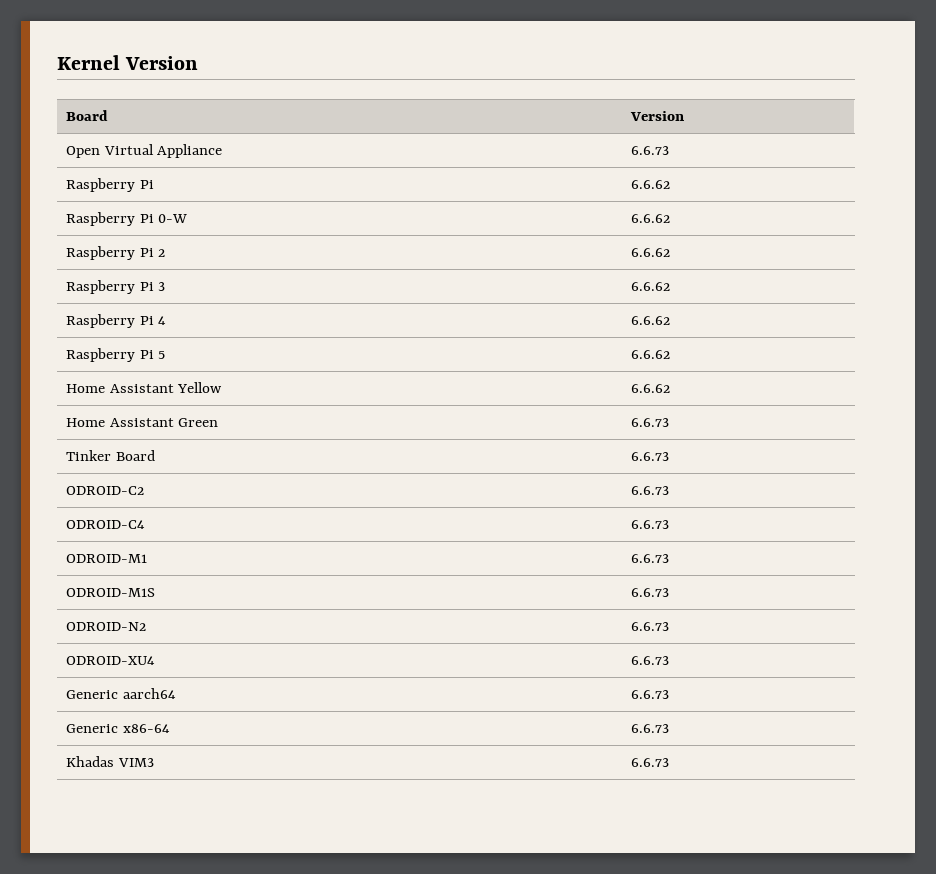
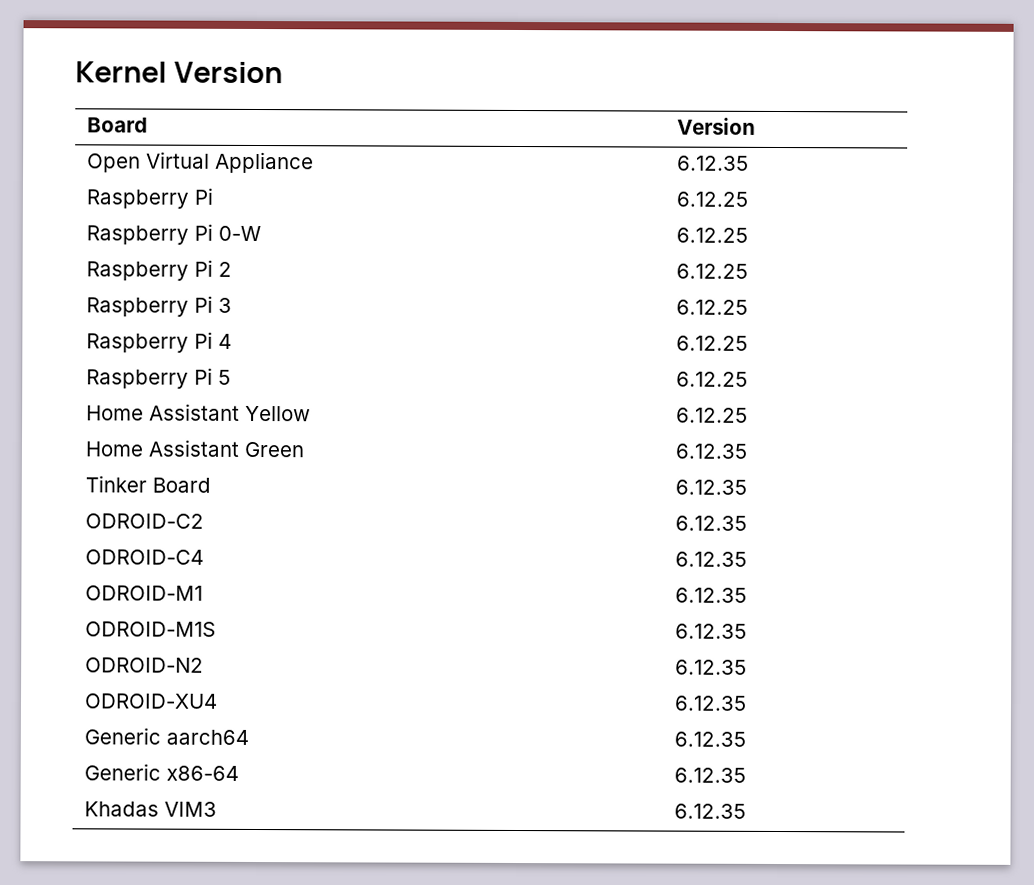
[631,146,670,155] 6.6.73 -> [677,155,750,171] 6.12.35
[631,180,671,189] 6.6.62 -> [676,191,749,207] 6.12.25
[631,214,671,223] 6.6.62 -> [676,227,749,243] 6.12.25
[631,248,671,257] 6.6.62 -> [676,263,749,279] 6.12.25
[631,282,671,291] 6.6.62 -> [676,299,749,315] 6.12.25
[631,316,671,325] 6.6.62 -> [676,335,749,351] 6.12.25
[631,350,671,359] 6.6.62 -> [676,371,749,387] 6.12.25
[631,384,671,393] 6.6.62 -> [676,407,749,423] 6.12.25
[631,418,670,427] 6.6.73 -> [675,443,748,459] 6.12.35
[631,452,670,461] 6.6.73 -> [675,479,748,495] 6.12.35
[631,486,670,495] 6.6.73 -> [675,515,748,531] 6.12.35
[631,520,670,529] 6.6.73 -> [675,551,748,567] 6.12.35
[631,554,670,563] 6.6.73 -> [675,587,748,603] 6.12.35
[631,588,670,597] 6.6.73 -> [675,623,748,639] 6.12.35
[631,622,670,631] 6.6.73 -> [675,659,748,675] 6.12.35
[631,656,670,665] 6.6.73 -> [674,695,748,711] 6.12.35
[631,690,670,699] 6.6.73 -> [674,731,747,747] 6.12.35
[631,724,670,733] 6.6.73 -> [674,767,747,783] 6.12.35
[631,758,670,767] 6.6.73 -> [674,803,747,819] 6.12.35

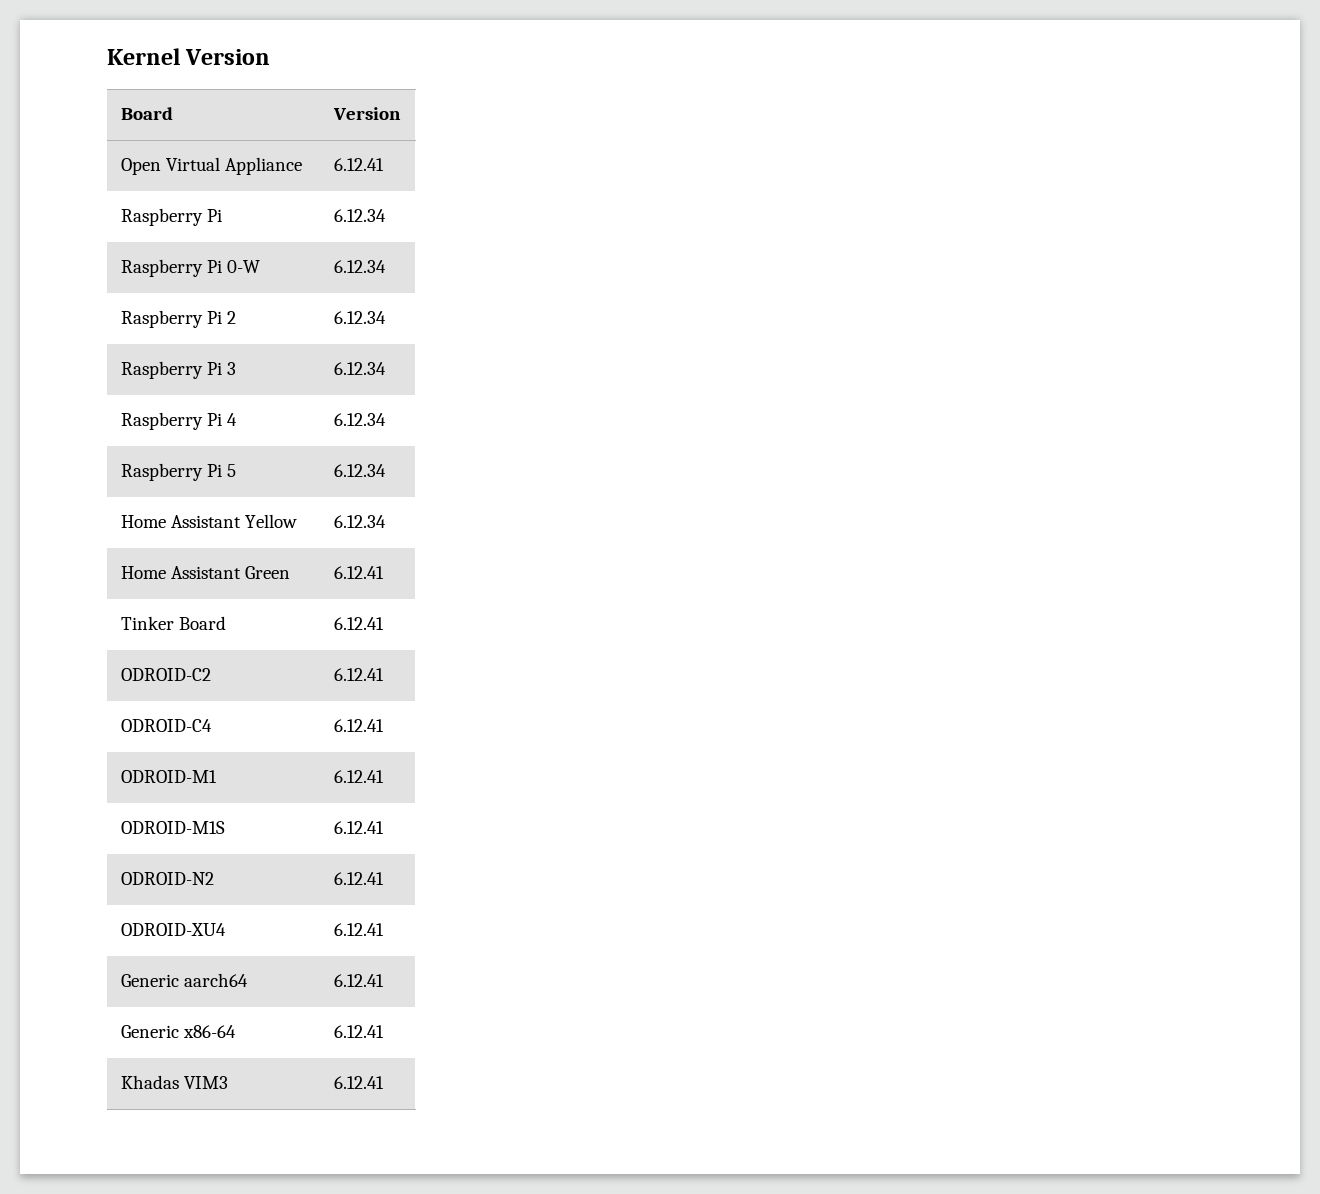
[677,155,750,171] 6.12.35 -> [334,158,385,171] 6.12.41
[676,191,749,207] 6.12.25 -> [334,209,387,222] 6.12.34
[676,227,749,243] 6.12.25 -> [334,260,387,273] 6.12.34
[676,263,749,279] 6.12.25 -> [334,311,387,324] 6.12.34
[676,299,749,315] 6.12.25 -> [334,362,387,375] 6.12.34
[676,335,749,351] 6.12.25 -> [334,413,387,426] 6.12.34
[676,371,749,387] 6.12.25 -> [334,464,387,477] 6.12.34
[676,407,749,423] 6.12.25 -> [334,515,387,528] 6.12.34
[675,443,748,459] 6.12.35 -> [334,566,385,579] 6.12.41
[675,479,748,495] 6.12.35 -> [334,617,385,630] 6.12.41
[675,515,748,531] 6.12.35 -> [334,668,385,681] 6.12.41
[675,551,748,567] 6.12.35 -> [334,719,385,732] 6.12.41
[675,587,748,603] 6.12.35 -> [334,770,385,783] 6.12.41
[675,623,748,639] 6.12.35 -> [334,821,385,834] 6.12.41
[675,659,748,675] 6.12.35 -> [334,872,385,885] 6.12.41
[674,695,748,711] 6.12.35 -> [334,923,385,936] 6.12.41
[674,731,747,747] 6.12.35 -> [334,974,385,987] 6.12.41
[674,767,747,783] 6.12.35 -> [334,1025,385,1038] 6.12.41
[674,803,747,819] 6.12.35 -> [334,1076,385,1089] 6.12.41

